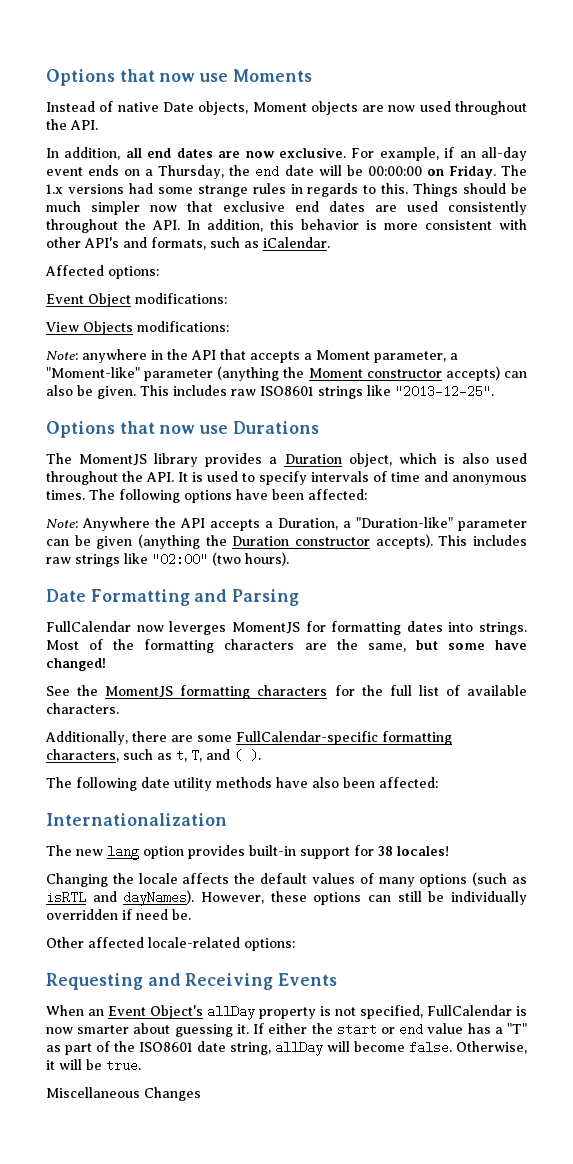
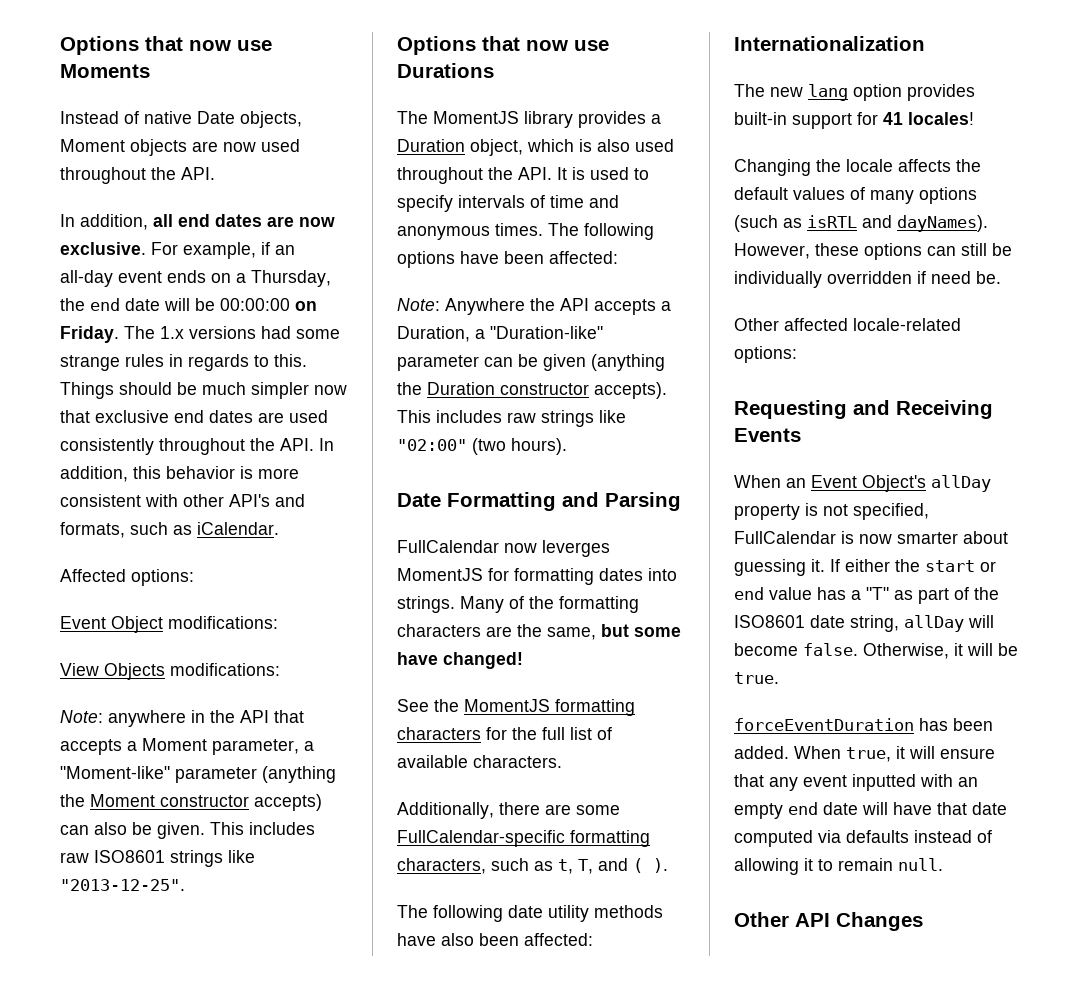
[46,640,79,650] Most -> [460,596,504,613] Many
[378,846,393,856] 38 -> [883,112,903,125] 41
[46,1087,140,1098] Miscellaneous -> [734,718,993,731] [734,746,995,762] [734,774,978,791] [734,802,1007,819] [734,830,992,847] [734,858,943,875] [734,912,830,927] forceEventDuration has been added. When true, it will ensure that any event inputted with an empty end date will have that date computed via defaults instead of allowing it to remain null. // Other API

